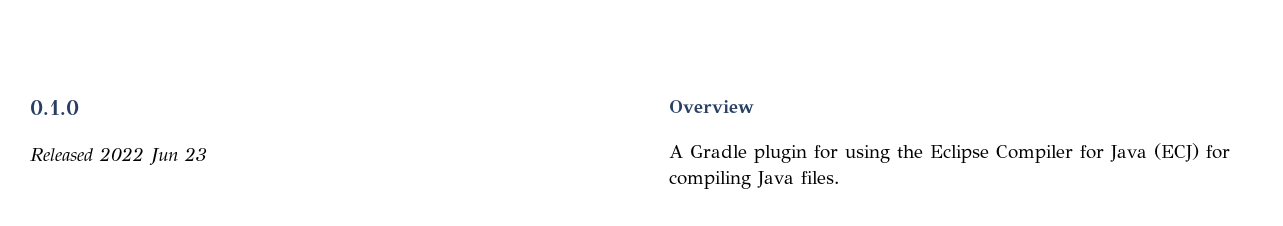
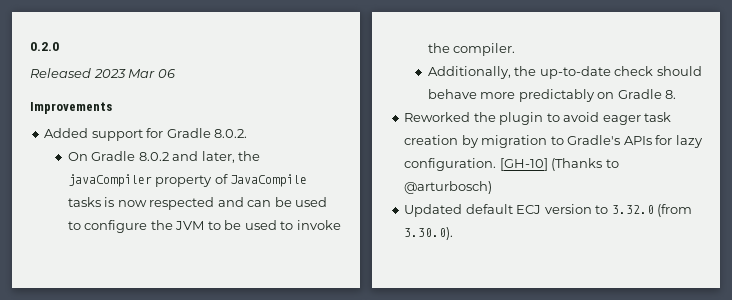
[30,100,79,115] 0.1.0 -> [30,42,59,51] 0.2.0
[99,147,207,165] [669,100,754,113] [669,143,1230,163] [669,171,839,189] 2022 Jun 23 // Overview // A Gradle plugin for using the Eclipse Compiler for Java (ECJ) for compiling Java files. -> [93,69,175,78] [30,102,112,114] [44,128,248,141] [67,151,261,163] [67,174,308,187] [67,197,328,210] [67,220,341,233] [427,43,516,56] [427,66,702,79] [427,89,677,102] [404,112,672,125] [404,135,703,148] [404,158,619,171] [404,181,493,194] [404,204,693,217] [404,227,454,240] 2023 Mar 06 // Improvements // Added support for Gradle 8.0.2. // On Gradle 8.0.2 and later, the javaCompiler property of JavaCompile tasks is now respected and can be used to configure the JVM to be used to invoke the compiler. // Additionally, the up-to-date check should behave more predictably on Gradle 8. // Reworked the plugin to avoid eager task creation by migration to Gradle's APIs for lazy configuration. [GH-10] (Thanks to @arturbosch) // Updated default ECJ version to 3.32.0 (from 3.30.0).

